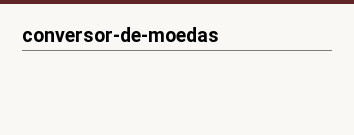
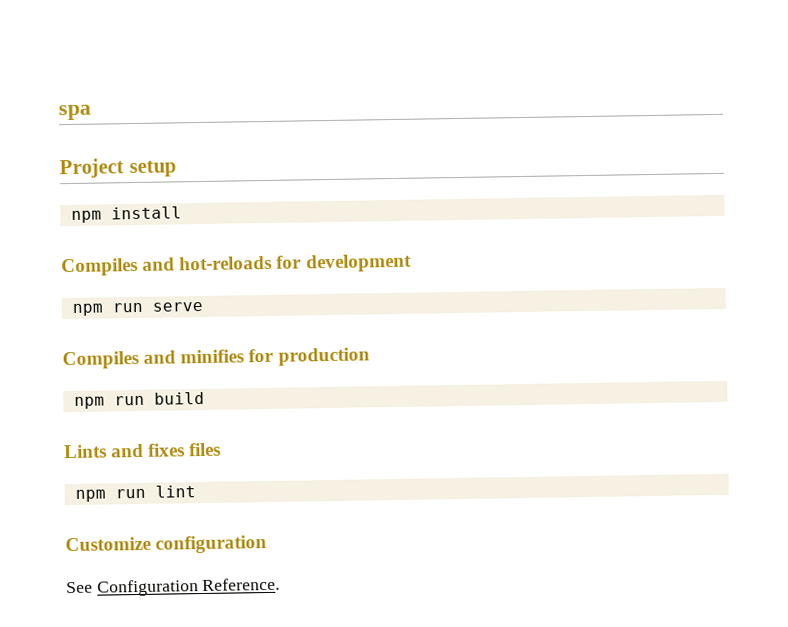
[22,27,219,42] conversor-de-moedas -> [58,104,91,121] [59,158,176,179] [70,206,182,224] [61,253,412,277] [71,301,203,317] [62,347,370,370] [73,391,205,409] [64,442,222,459] [74,485,196,502] [65,534,268,554] [66,577,281,597] spa // Project setup // npm install // Compiles and hot-reloads for development // npm run serve // Compiles and minifies for production // npm run build // Lints and fixes files // npm run lint // Customize configuration // See Configuration Reference.

